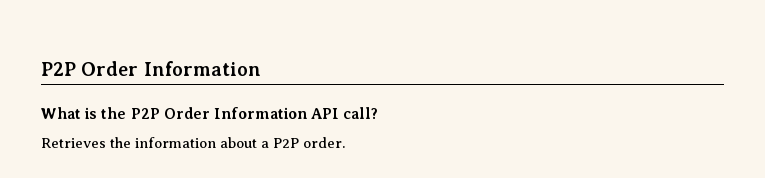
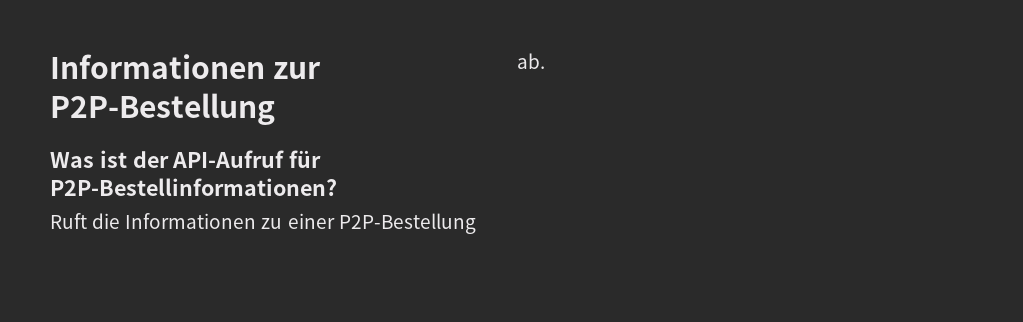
[41,61,261,76] [41,107,379,119] [41,137,345,148] P2P Order Information // What is the P2P Order Information API call? // Retrieves the information about a P2P order. -> [50,54,322,79] [50,93,275,125] [50,150,322,168] [50,178,337,196] [50,213,476,234] [517,53,545,69] Informationen zur P2P-Bestellung // Was ist der API-Aufruf für P2P-Bestellinformationen? // Ruft die Informationen zu einer P2P-Bestellung ab.

